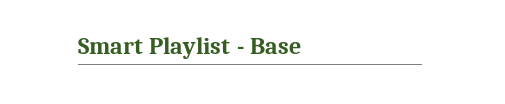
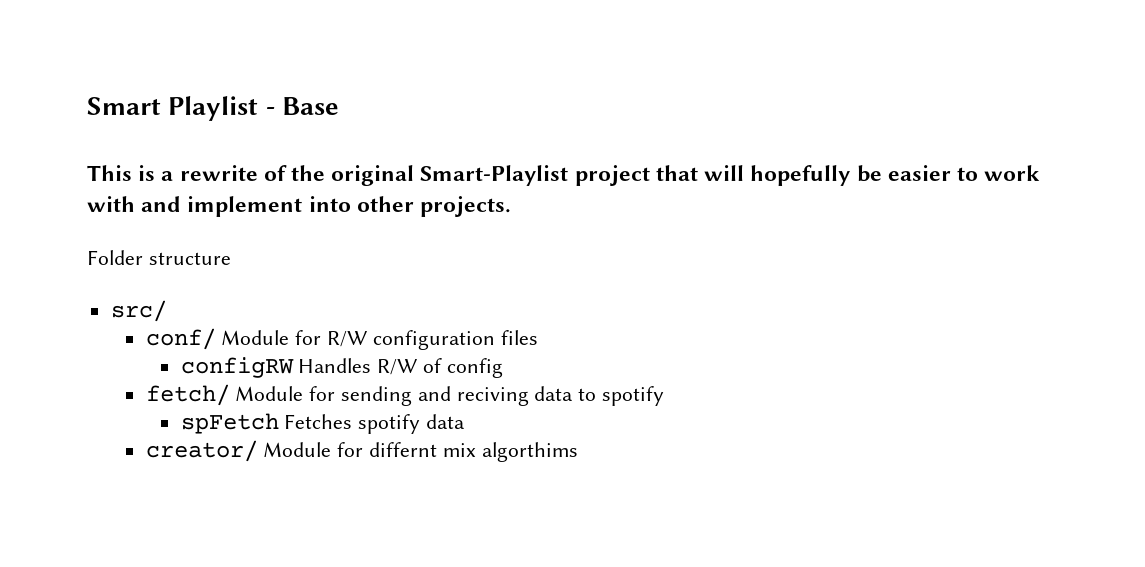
(302, 46) none -> [87,165,1041,186] [87,196,512,217] [87,250,231,265] [110,300,167,322] [145,328,538,350] [180,357,503,378] [145,384,665,406] [180,413,465,434] [145,440,578,462] // This is a rewrite of the original Smart-Playlist project that will hopefully be easier to work with and implement into other projects. // Folder structure // src/ // conf/ Module for R/W configuration files // configRW Handles R/W of config // fetch/ Module for sending and reciving data to spotify // spFetch Fetches spotify data // creator/ Module for differnt mix algorthims

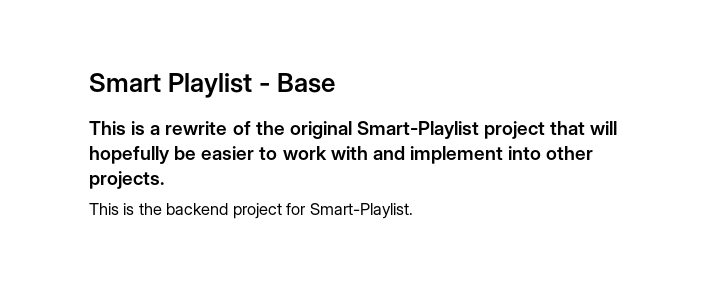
[87,250,231,265] [110,300,167,322] [145,328,538,350] [180,357,503,378] [145,384,665,406] [180,413,465,434] [145,440,578,462] Folder structure // src/ // conf/ Module for R/W configuration files // configRW Handles R/W of config // fetch/ Module for sending and reciving data to spotify // spFetch Fetches spotify data // creator/ Module for differnt mix algorthims -> [89,203,413,219] This is the backend project for Smart-Playlist.

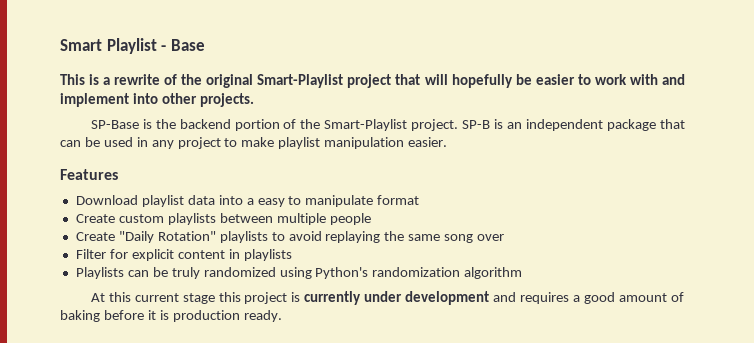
[89,203,119,215] This -> [90,120,139,129] SP-Base
[232,203,413,219] project for Smart-Playlist. -> [234,119,685,131] [60,137,448,149] [60,169,118,180] [75,195,420,207] [75,213,371,225] [75,231,505,243] [75,249,292,261] [75,267,523,279] [90,291,684,305] [60,310,282,322] portion of the Smart-Playlist project. SP-B is an independent package that can be used in any project to make playlist manipulation easier. // Features // Download playlist data into a easy to manipulate format // Create custom playlists between multiple people // Create "Daily Rotation" playlists to avoid replaying the same song over // Filter for explicit content in playlists // Playlists can be truly randomized using Python's randomization algorithm // At this current stage this project is currently under development and requires a good amount of baking before it is production ready.

